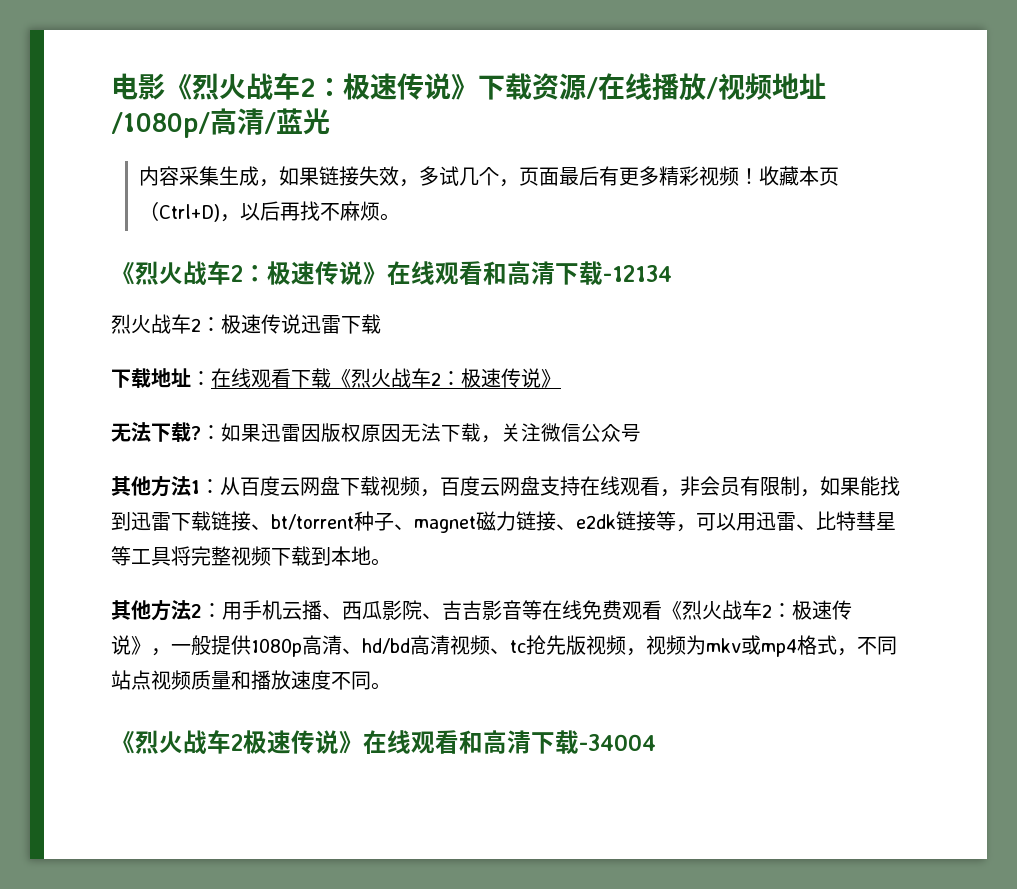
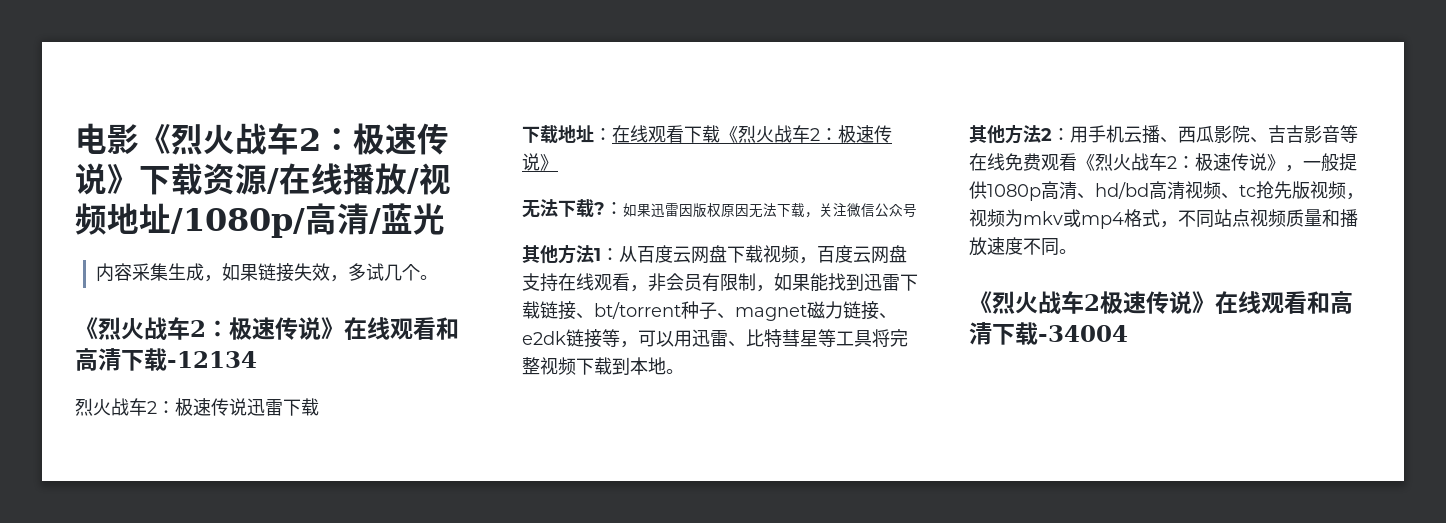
[498,166,839,187] [138,201,380,222] ，页面最后有更多精彩视频！收藏本页（Ctrl+D)，以后再找不麻烦 -> (420, 272) none

